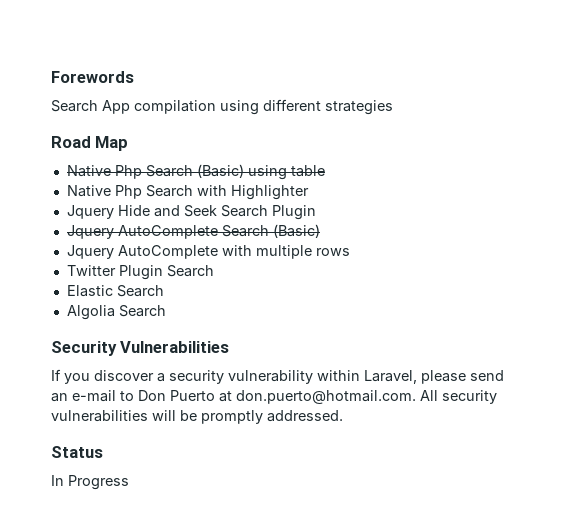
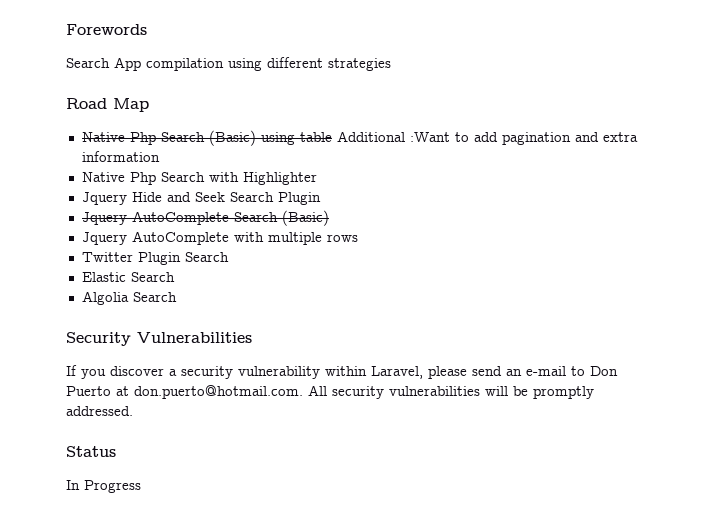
(325, 171) none -> [336,131,638,145] [81,151,160,162] Additional :Want to add pagination and extra information

